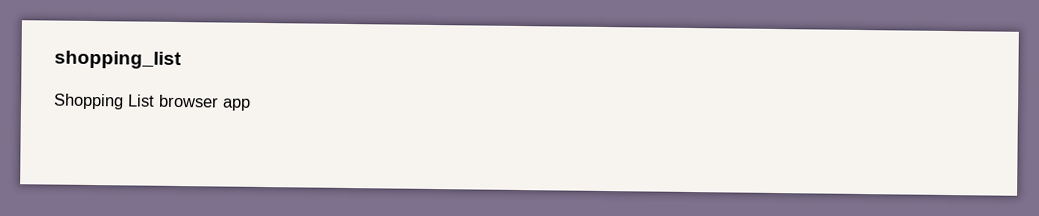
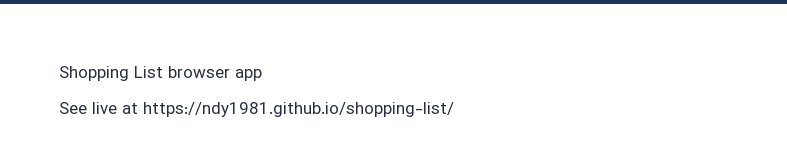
[54,50,182,70] shopping_list // -> (59, 73) none
(251, 104) none -> [59,102,454,117] // See live at https://ndy1981.github.io/shopping-list/

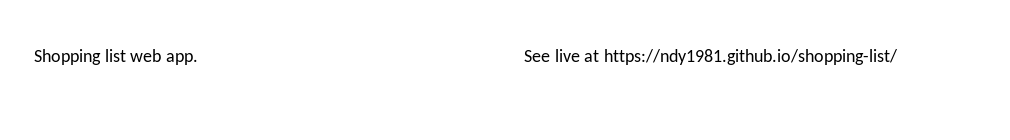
[134,66,262,81] List browser app -> [104,49,199,65] list web app.

